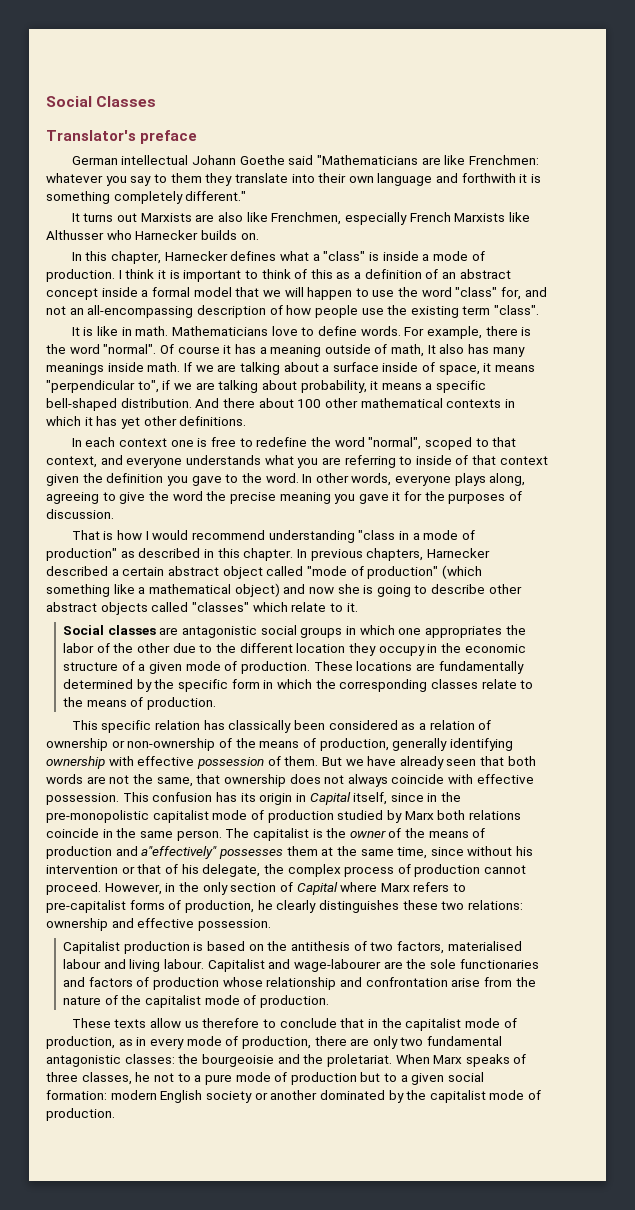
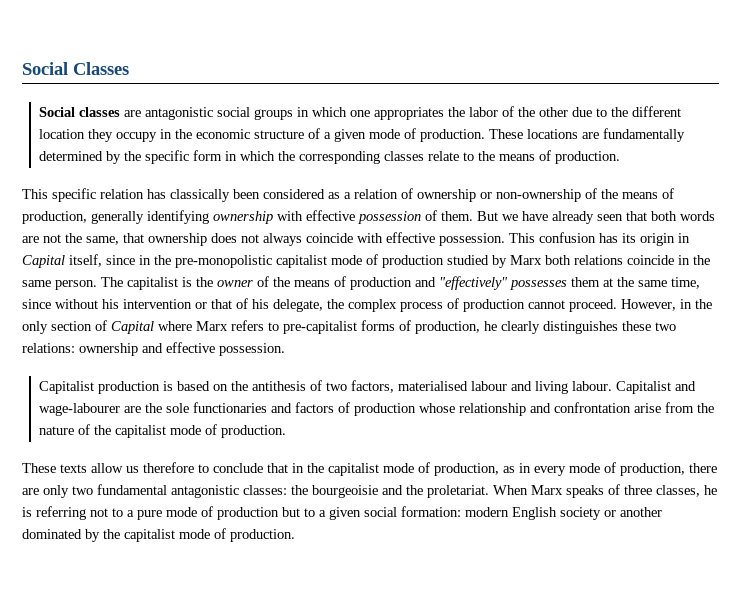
[46,130,198,144] [71,155,539,165] [46,173,542,186] [46,191,247,204] [71,212,530,225] [46,230,259,240] [71,251,485,264] [46,269,511,282] [46,287,547,300] [46,305,540,318] [71,326,532,339] [46,344,525,357] [46,362,536,375] [46,380,487,393] [46,398,515,411] [46,416,247,429] [71,437,517,450] [46,455,548,468] [46,473,526,486] [46,491,523,504] [46,509,114,519] [71,530,475,543] [46,548,490,561] [46,565,482,579] [46,583,522,597] [46,602,358,615] // Translator's preface // German intellectual Johann Goethe said "Mathematicians are like Frenchmen: whatever you say to them they translate into their own language and forthwith it is something completely different." // It turns out Marxists are also like Frenchmen, especially French Marxists like Althusser who Harnecker builds on. // In this chapter, Harnecker defines what a "class" is inside a mode of production. I think it is important to think of this as a definition of an abstract concept inside a formal model that we will happen to use the word "class" for, and not an all-encompassing description of how people use the existing term "class". // It is like in math. Mathematicians love to define words. For example, there is the word "normal". Of course it has a meaning outside of math, It also has many meanings inside math. If we are talking about a surface inside of space, it means "perpendicular to", if we are talking about probability, it means a specific bell-shaped distribution. And there about 100 other mathematical contexts in which it has yet other definitions. // In each context one is free to redefine the word "normal", scoped to that context, and everyone understands what you are referring to inside of that context given the definition you gave to the word. In other words, everyone plays along, agreeing to give the word the precise meaning you gave it for the purposes of discussion. // That is how I would recommend understanding "class in a mode of production" as described in this chapter. In previous chapters, Harnecker described a certain abstract object called "mode of production" (which something like a mathematical object) and now she is going to describe other abstract objects called "classes" which relate to it. -> (129, 68) none
[141,846,218,859] a"effectively" -> [439,276,508,290] "effectively"
(151, 1077) none -> [22,506,86,520] is referring

